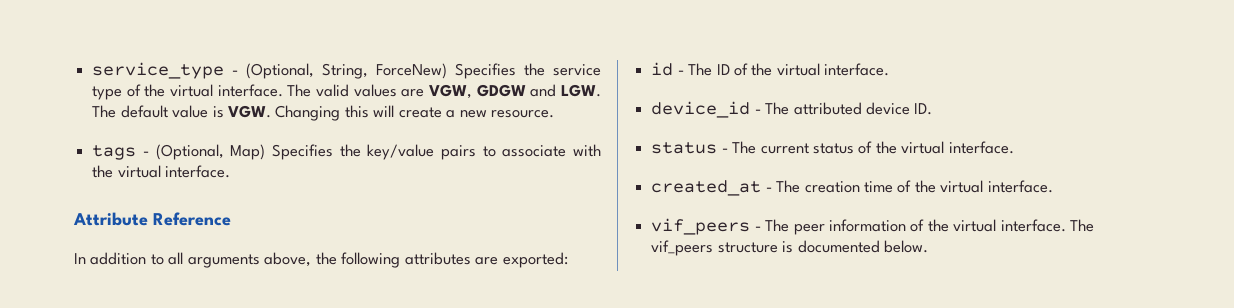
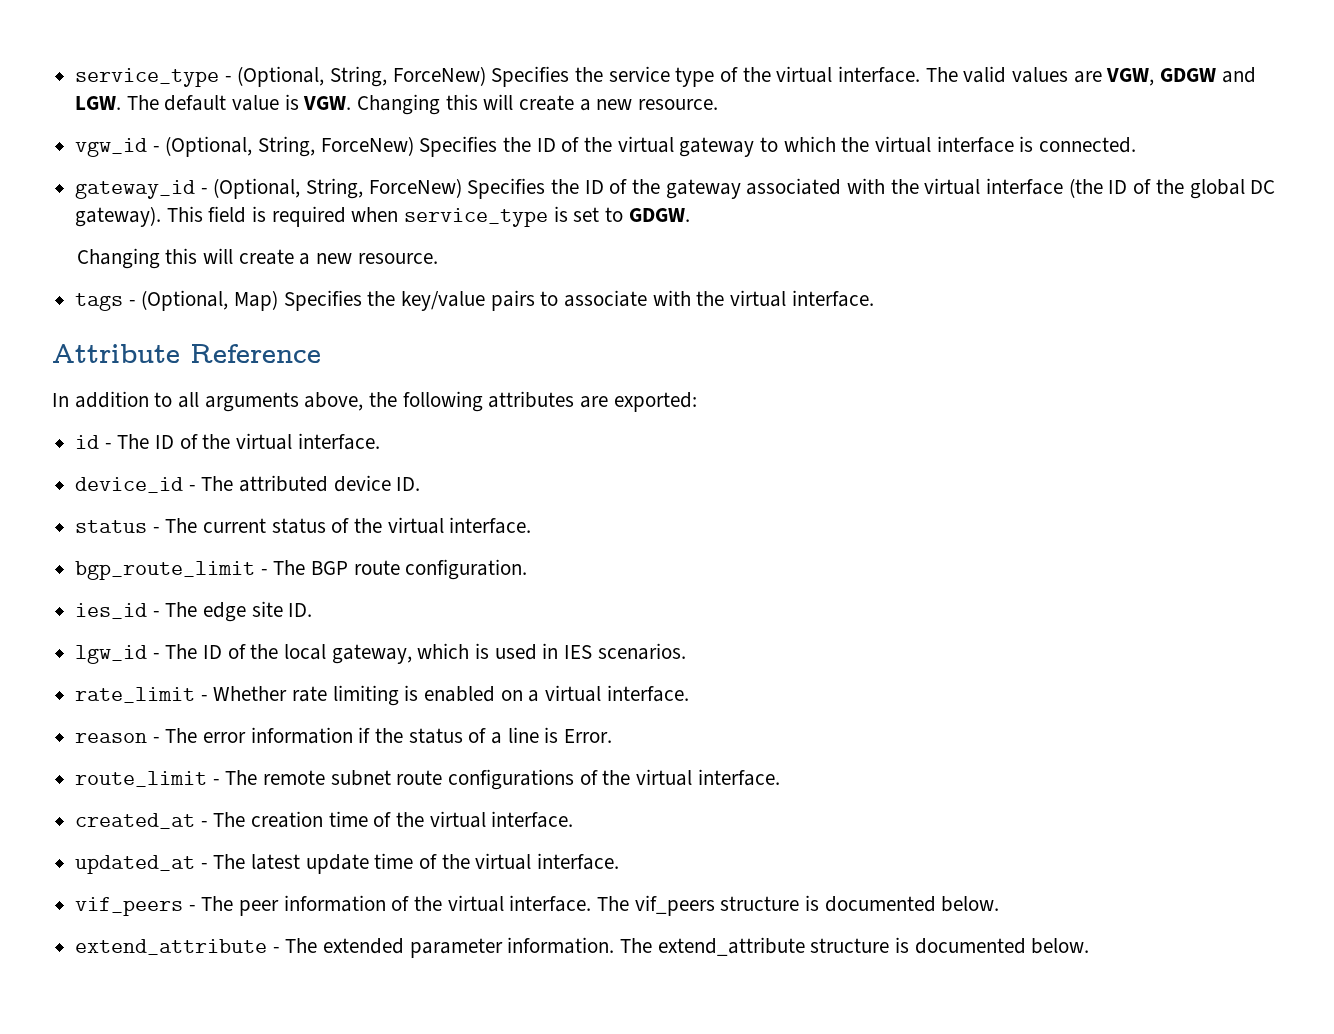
(555, 114) none -> [75,136,1137,157] [75,178,1276,199] [75,206,690,227] [76,248,438,269] // vgw_id - (Optional, String, ForceNew) Specifies the ID of the virtual gateway to which the virtual interface is connected. // gateway_id - (Optional, String, ForceNew) Specifies the ID of the gateway associated with the virtual interface (the ID of the global DC gateway). This field is required when service_type is set to GDGW. // Changing this will create a new resource.
(1014, 147) none -> [75,559,528,580] [75,601,313,622] [75,643,686,664] [75,685,689,706] [75,727,613,744] [75,769,780,790] // bgp_route_limit - The BGP route configuration. // ies_id - The edge site ID. // lgw_id - The ID of the local gateway, which is used in IES scenarios. // rate_limit - Whether rate limiting is enabled on a virtual interface. // reason - The error information if the status of a line is Error. // route_limit - The remote subnet route configurations of the virtual interface.
(1053, 186) none -> [75,853,620,874] // updated_at - The latest update time of the virtual interface.
(928, 246) none -> [75,937,1090,958] // extend_attribute - The extended parameter information. The extend_attribute structure is documented below.

